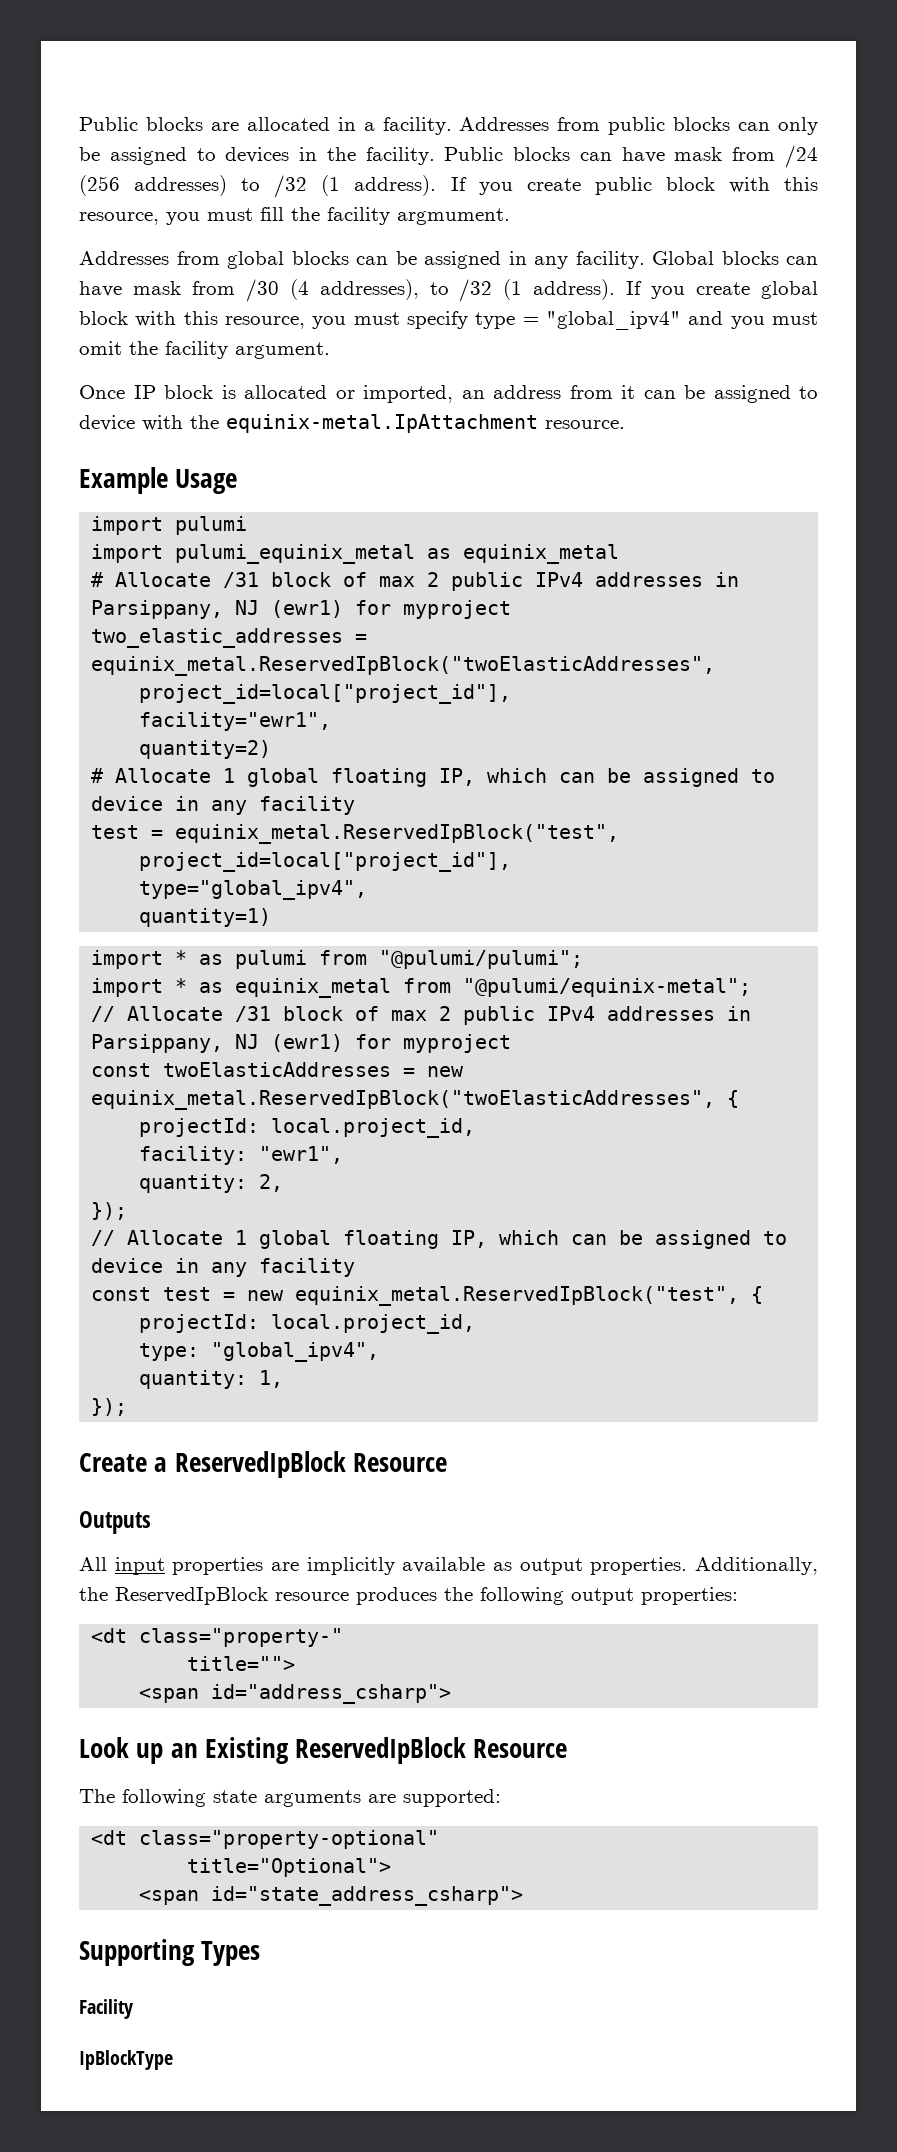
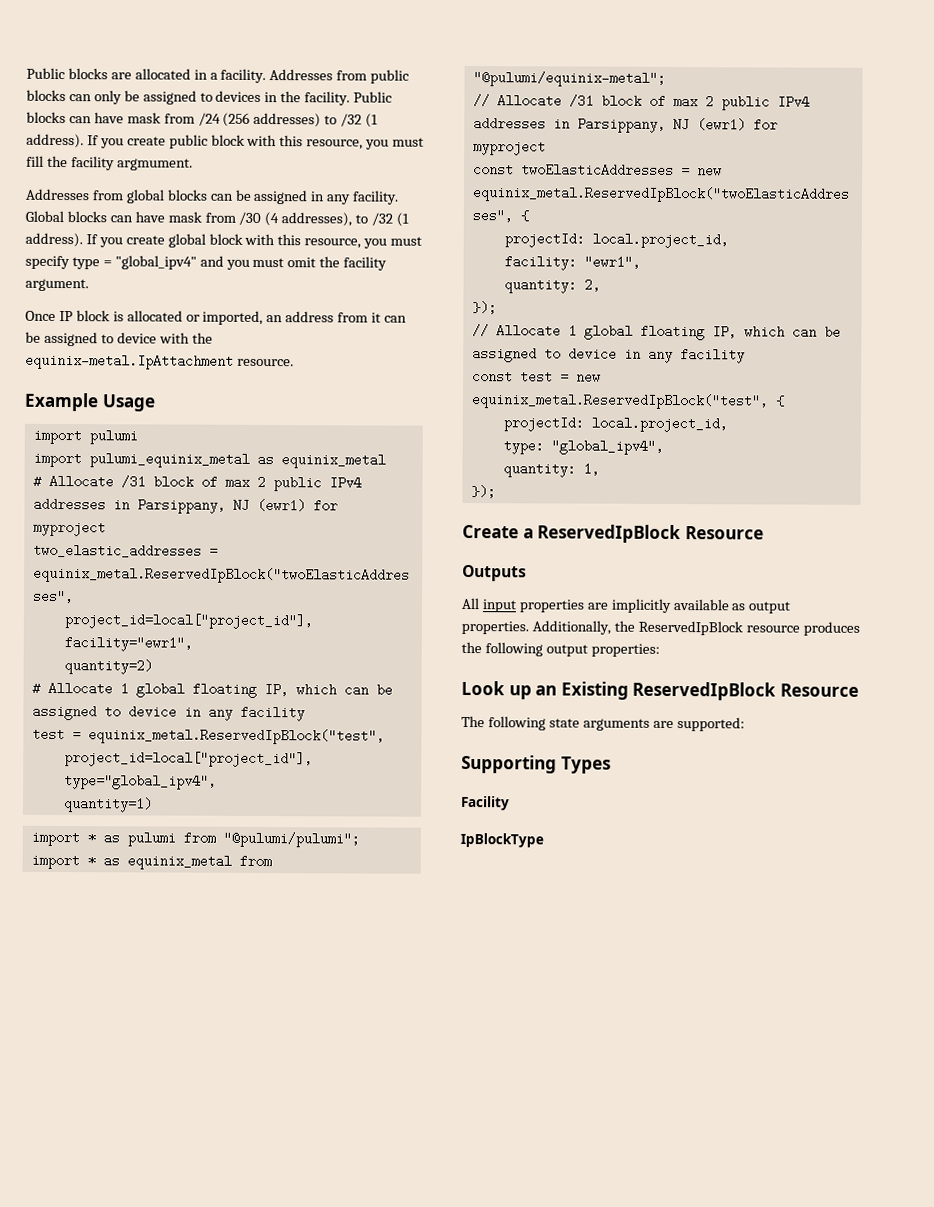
[91,1628,344,1647] [187,1656,296,1671] [139,1684,452,1704] // <dt class="property-" // title=""> // <span id="address_csharp"> -> (660, 650) none
[91,1830,440,1849] [187,1858,392,1877] [139,1886,524,1906] // <dt class="property-optional" // title="Optional"> // <span id="state_address_csharp"> -> (745, 724) none

